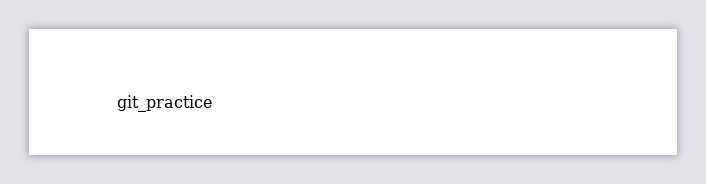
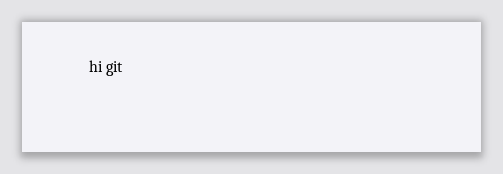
[117,95,212,112] git_practice -> [89,60,124,76] hi git

